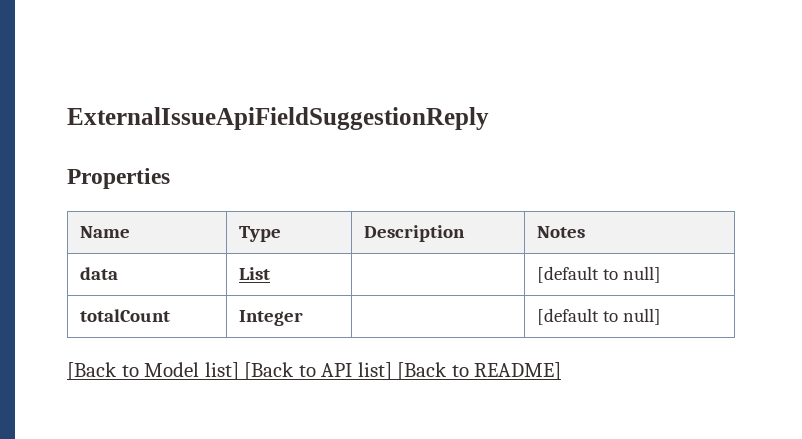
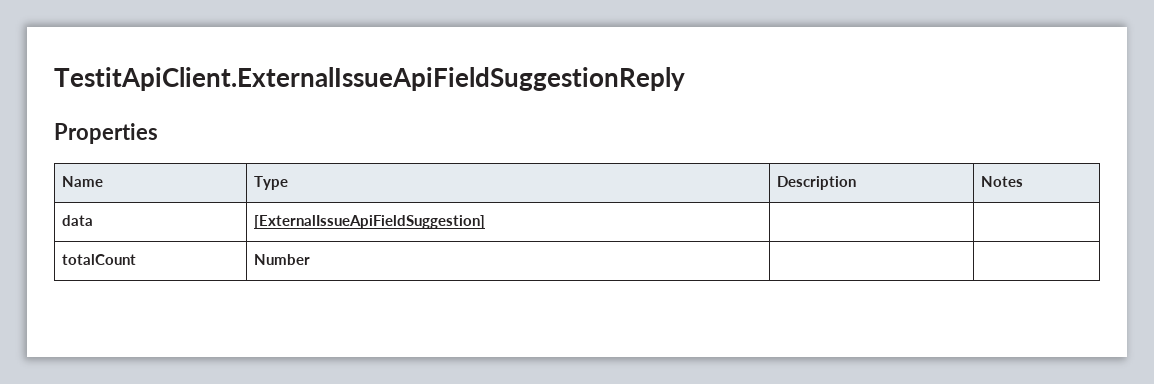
[67,107,489,130] ExternalIssueApiFieldSuggestionReply -> [54,67,685,91] TestitApiClient.ExternalIssueApiFieldSuggestionReply
[239,267,271,280] [537,266,662,283] [80,309,171,322] [239,310,304,326] [537,308,662,325] [67,362,562,380] List | | [default to null] // totalCount | Integer | | [default to null] // [Back to Model list] [Back to API list] [Back to README] -> [254,215,486,229] [62,254,137,265] [254,254,311,265] [ExternalIssueApiFieldSuggestion] | | // totalCount | Number | |

